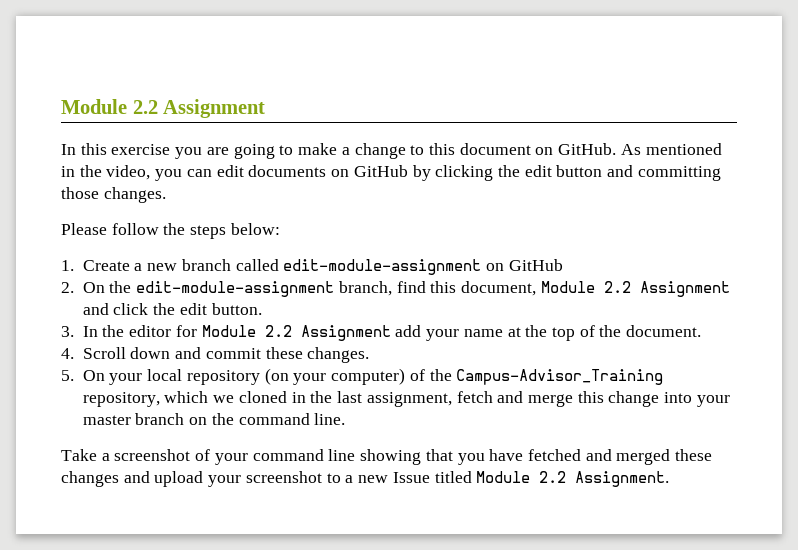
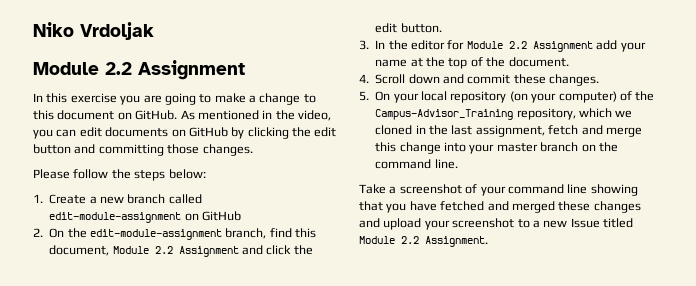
(61, 106) none -> [33,22,154,40] Niko Vrdoljak //

